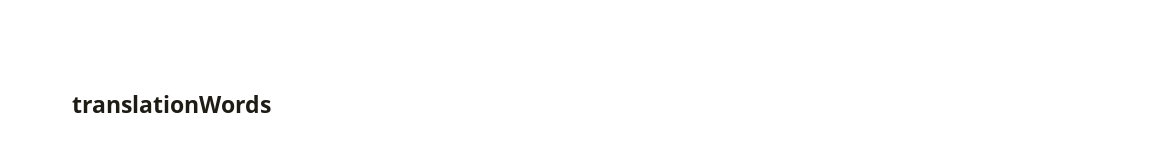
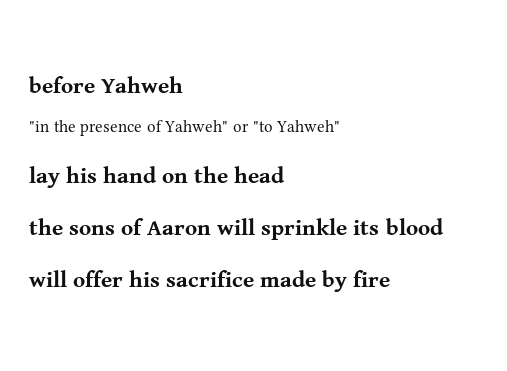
[72,95,271,113] translationWords -> [29,76,184,93] [29,120,341,136] [29,166,286,188] [29,218,444,240] [29,270,391,292] before Yahweh // "in the presence of Yahweh" or "to Yahweh" // lay his hand on the head // the sons of Aaron will sprinkle its blood // will offer his sacrifice made by fire

